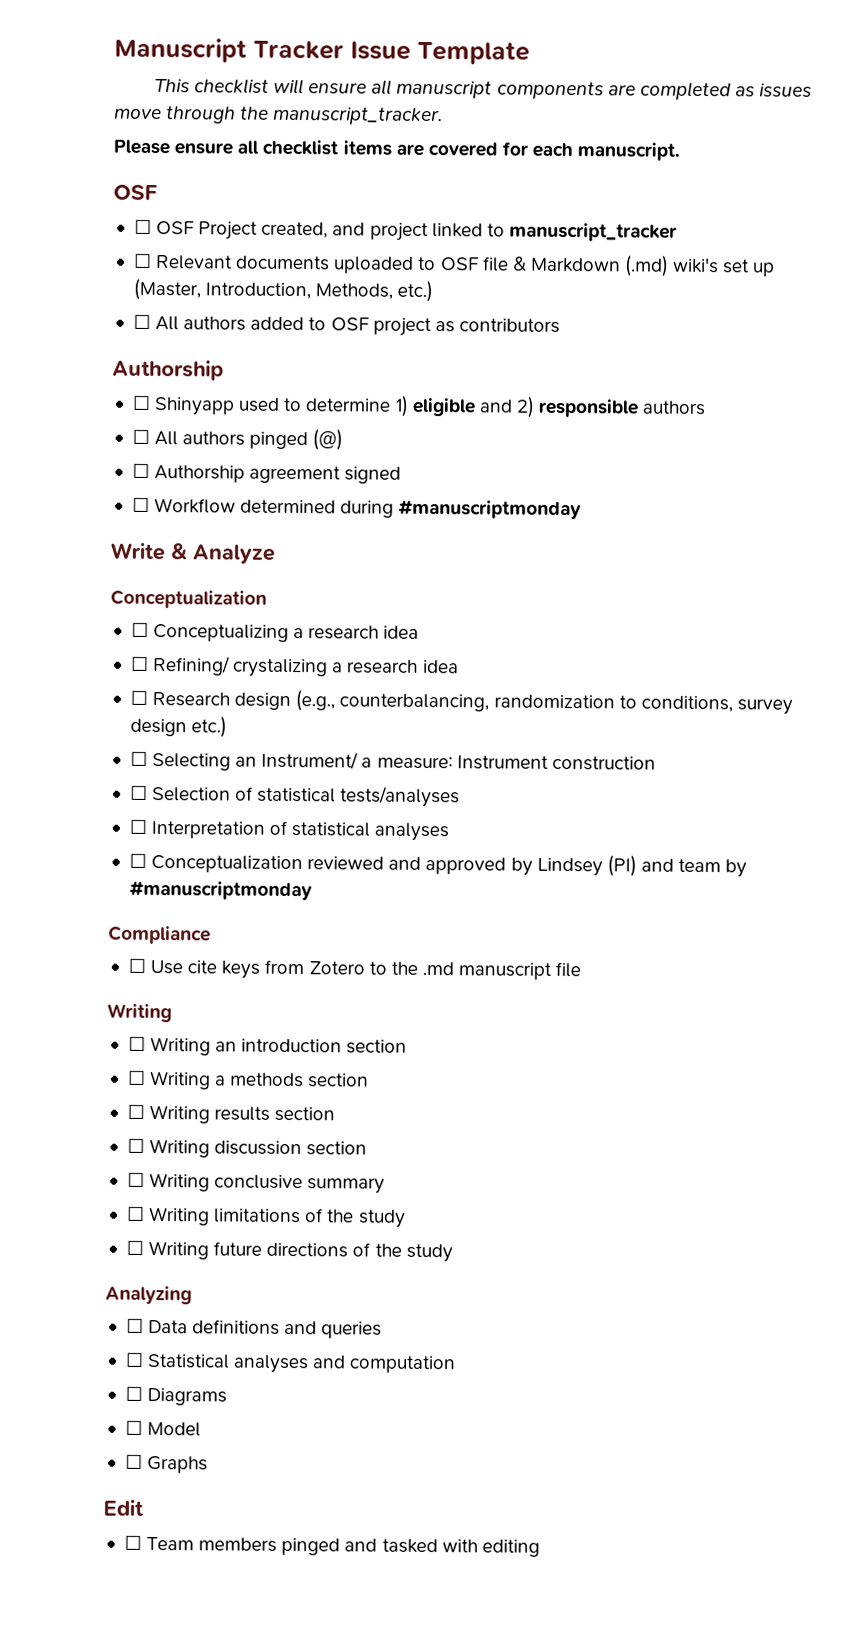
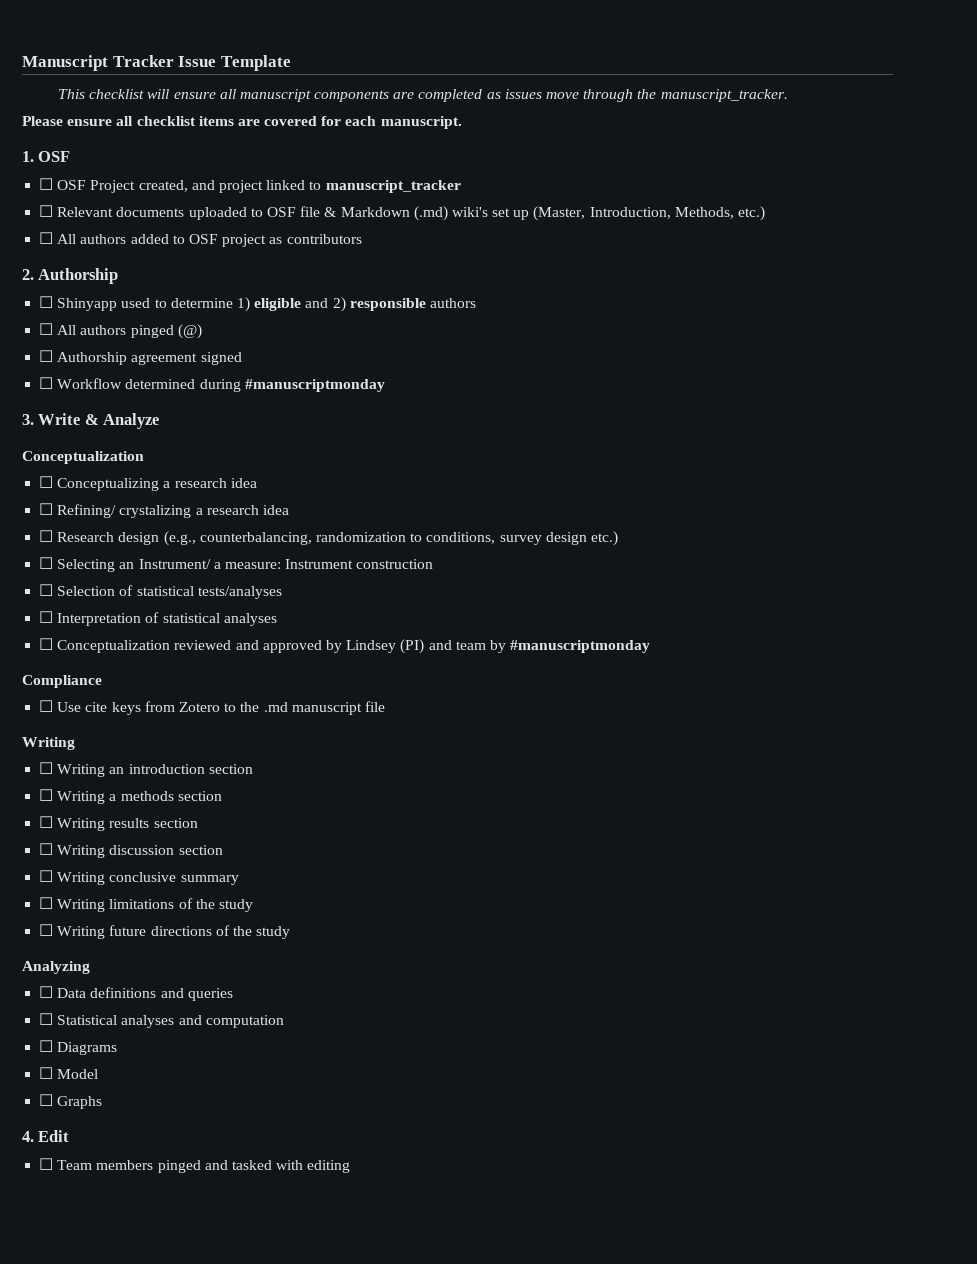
(681, 151) none -> [22,151,34,162] 1.
(560, 325) none -> [22,269,34,280] 2.
(582, 509) none -> [22,414,34,425] 3.
(209, 1464) none -> [22,1131,34,1142] 4.

